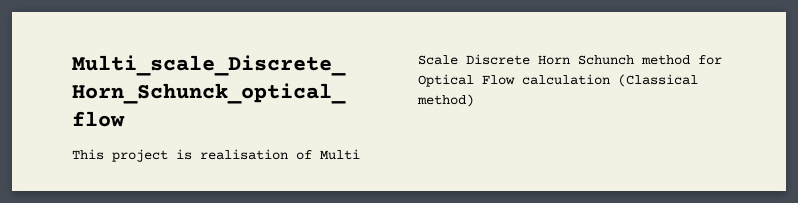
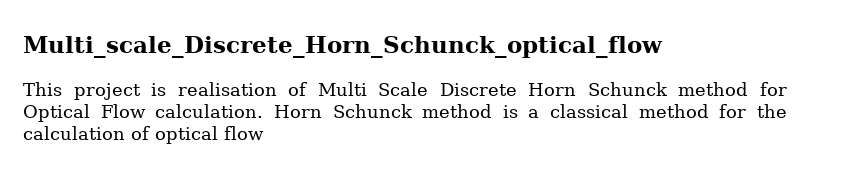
[578,55,634,65] Schunch -> [587,82,668,96] Schunck
[522,74,698,87] [417,94,474,107] calculation (Classical method) -> [155,104,787,118] [23,126,264,144] calculation. Horn Schunck method is a classical method for the calculation of optical flow

